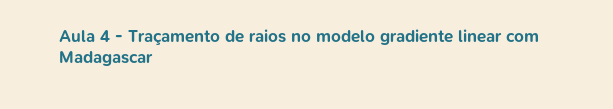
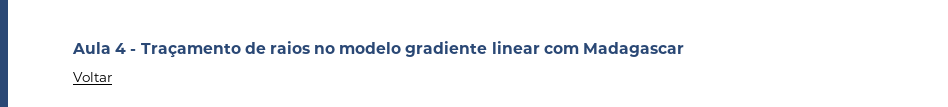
(153, 58) none -> [73,72,112,82] // Voltar

